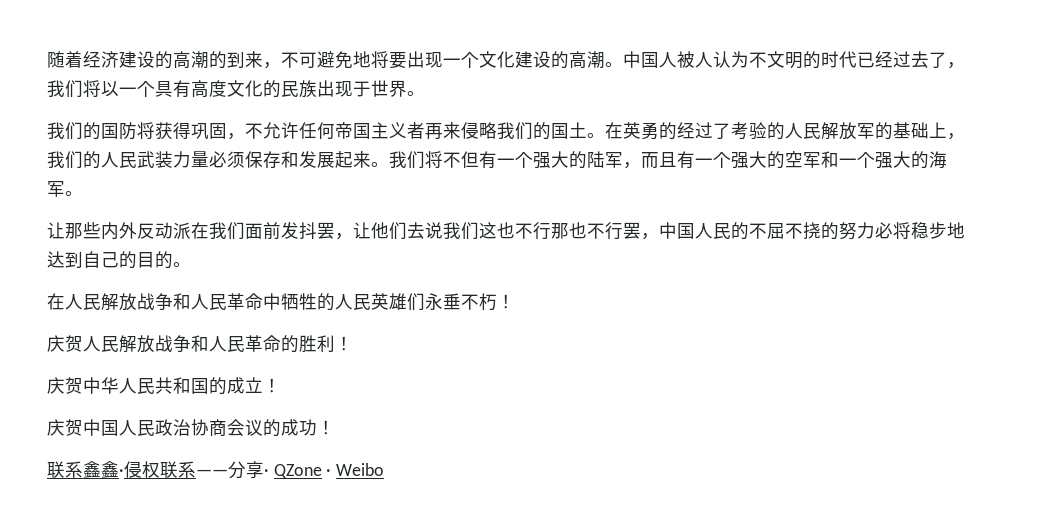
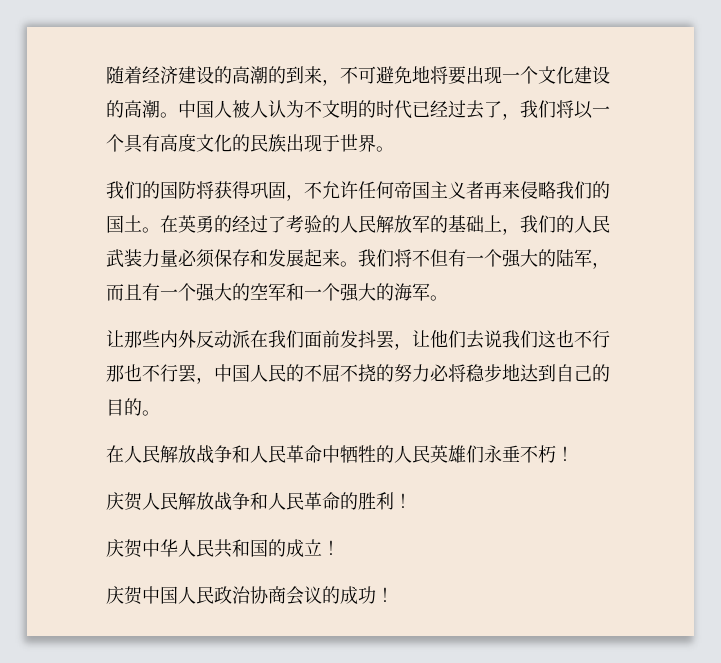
[47,461,385,479] // 联系鑫鑫·侵权联系——分享· QZone · Weibo -> (394, 594) none

